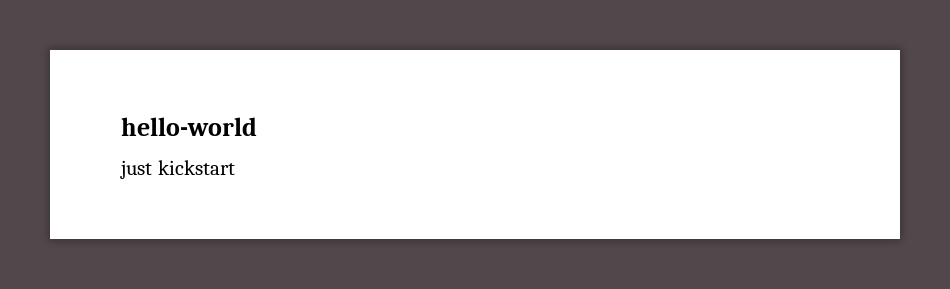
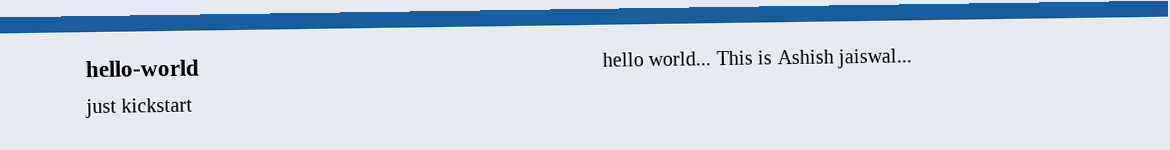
(235, 167) none -> [602,48,912,69] // hello world... This is Ashish jaiswal...

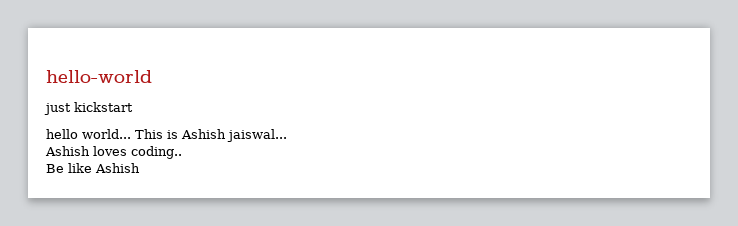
(912, 58) none -> [45,146,182,159] [46,163,140,173] // Ashish loves coding.. // Be like Ashish

